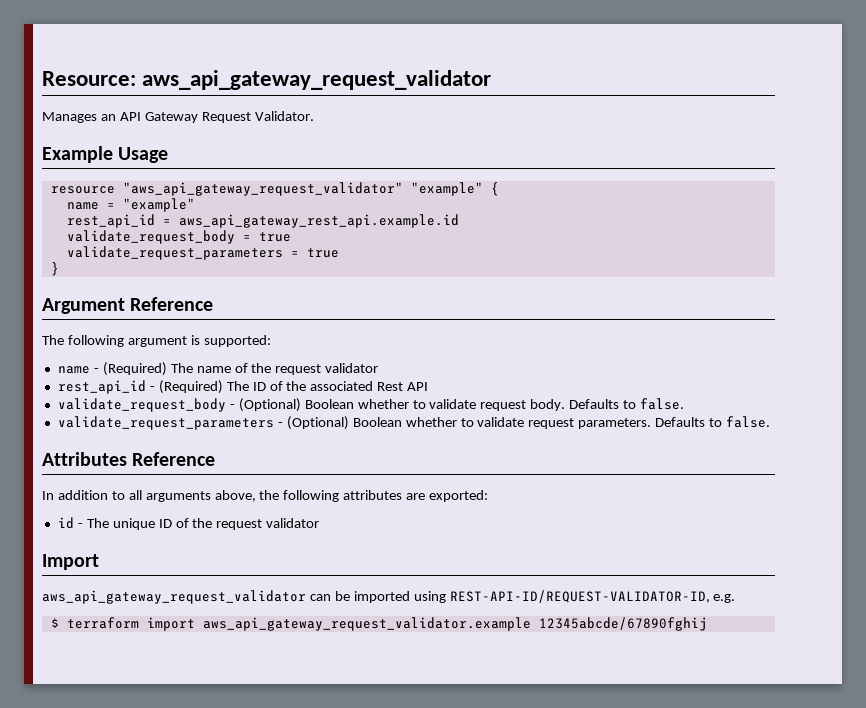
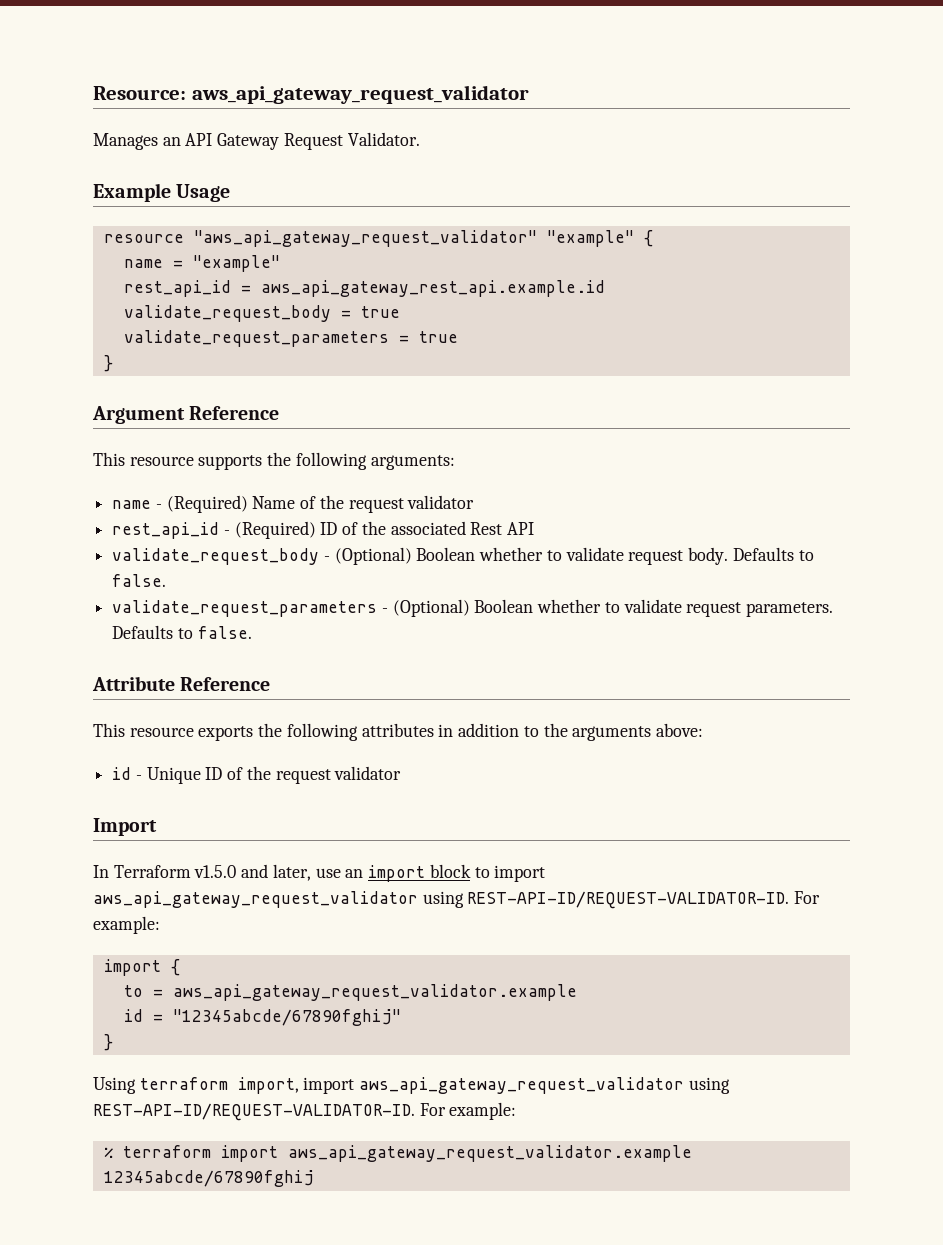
[42,335,271,347] The following argument is supported: -> [93,452,455,470] This resource supports the following arguments:
[170,363,231,373] The name -> [252,496,296,509] Name
[226,381,249,391] The -> (316, 530) none
[42,452,216,466] [42,490,489,502] Attributes Reference // In addition to all arguments above, the following attributes are exported: -> [92,676,271,691] [93,723,703,741] Attribute Reference // This resource exports the following attributes in addition to the arguments above:
[86,518,155,530] The unique -> [146,767,201,784] Unique
[42,590,736,604] [50,618,59,628] aws_api_gateway_request_validator can be imported using REST-API-ID/REQUEST-VALIDATOR-ID, e.g. // $ -> [93,864,546,882] [93,891,821,909] [93,916,160,934] [103,959,180,976] [123,984,577,1001] [123,1009,401,1026] [103,1034,113,1051] [93,1077,730,1094] [93,1102,517,1121] [103,1147,113,1158] In Terraform v1.5.0 and later, use an import block to import aws_api_gateway_request_validator using REST-API-ID/REQUEST-VALIDATOR-ID. For example: // import { // to = aws_api_gateway_request_validator.example // id = "12345abcde/67890fghij" // } // Using terraform import, import aws_api_gateway_request_validator using REST-API-ID/REQUEST-VALIDATOR-ID. For example: // %

